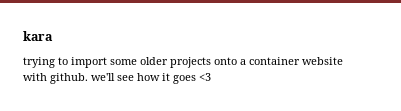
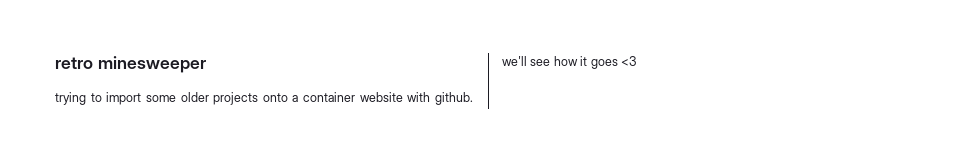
[23,31,53,41] kara -> [55,56,206,73] retro minesweeper

